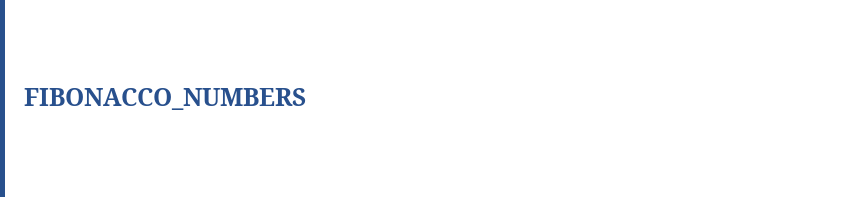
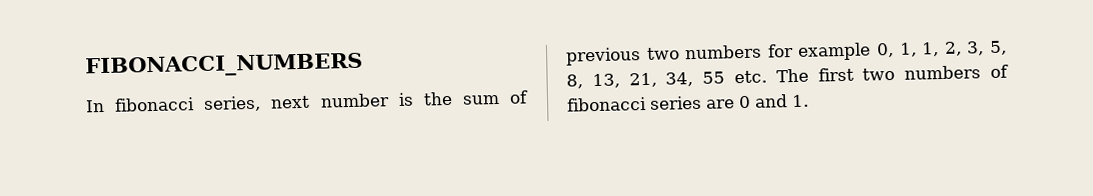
[24,88,306,110] FIBONACCO_NUMBERS -> [85,52,363,79] [85,90,529,113] [566,40,1008,66] [566,64,1009,89] [567,94,809,112] FIBONACCI_NUMBERS // In fibonacci series, next number is the sum of previous two numbers for example 0, 1, 1, 2, 3, 5, 8, 13, 21, 34, 55 etc. The first two numbers of fibonacci series are 0 and 1.

